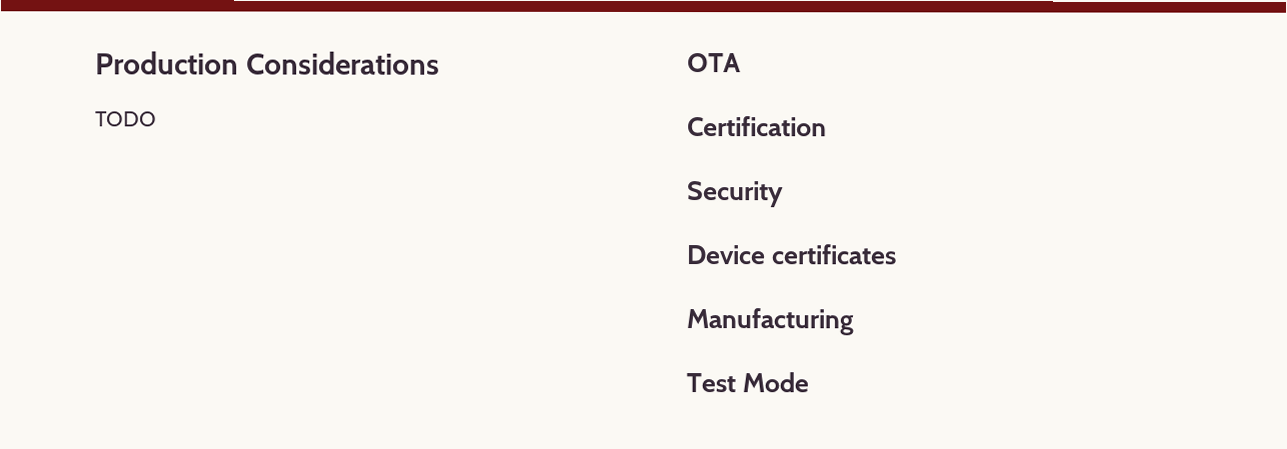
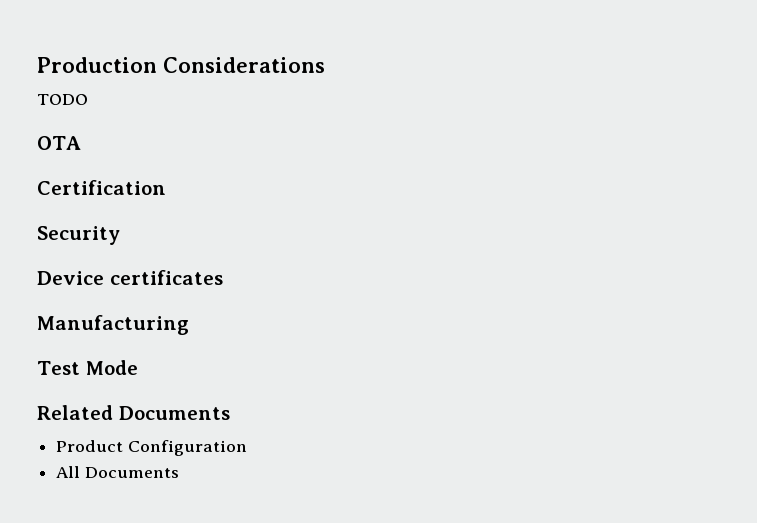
(810, 382) none -> [37,405,230,420] [56,440,247,456] [56,466,179,478] // Related Documents // Product Configuration // All Documents

